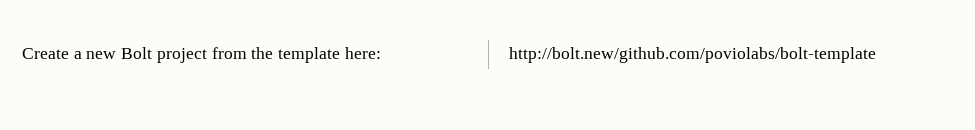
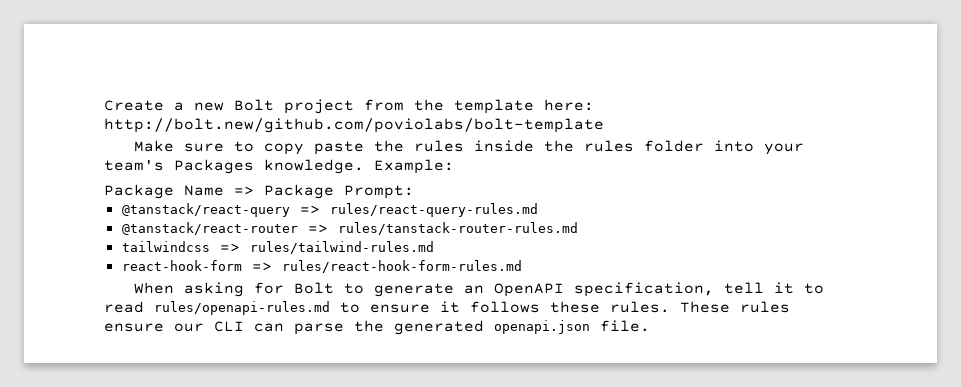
(876, 55) none -> [133,140,804,155] [104,159,454,174] [104,184,414,199] [121,203,538,217] [121,222,578,235] [121,241,434,254] [121,260,522,273] [133,282,824,297] [104,301,790,315] [104,320,650,335] // Make sure to copy paste the rules inside the rules folder into your team's Packages knowledge. Example: // Package Name => Package Prompt: // @tanstack/react-query => rules/react-query-rules.md // @tanstack/react-router => rules/tanstack-router-rules.md // tailwindcss => rules/tailwind-rules.md // react-hook-form => rules/react-hook-form-rules.md // When asking for Bolt to generate an OpenAPI specification, tell it to read rules/openapi-rules.md to ensure it follows these rules. These rules ensure our CLI can parse the generated openapi.json file.

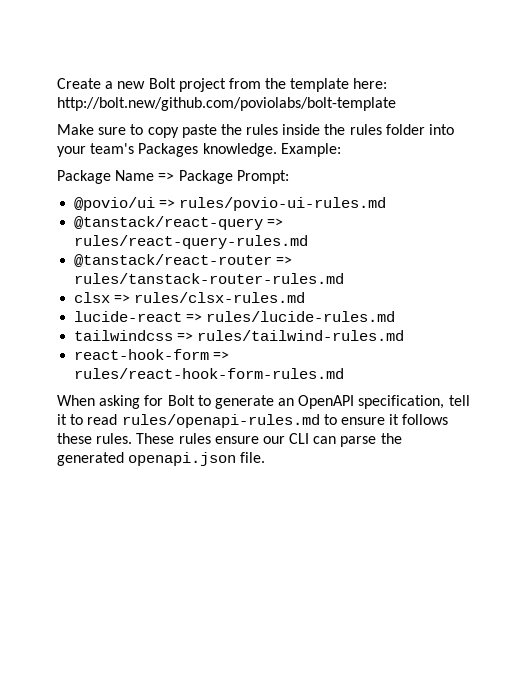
(414, 192) none -> [74,197,387,211] // @povio/ui => rules/povio-ui-rules.md
(578, 228) none -> [74,292,306,303] [74,311,396,322] // clsx => rules/clsx-rules.md // lucide-react => rules/lucide-rules.md

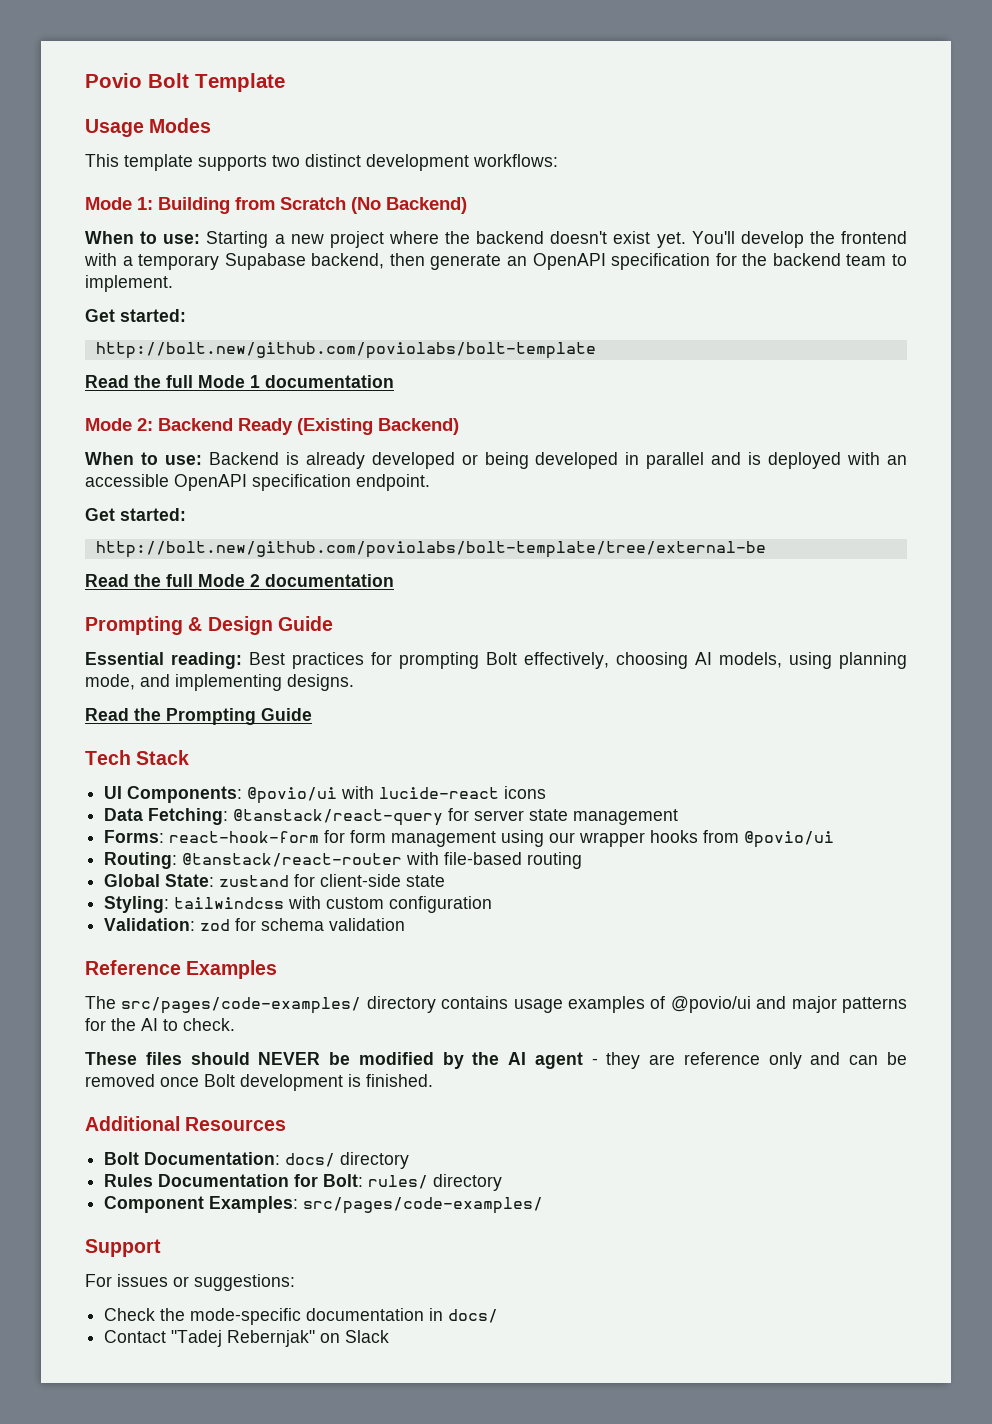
[57,78,388,92] [57,97,396,111] [57,124,455,138] [57,143,341,157] [57,170,289,184] [74,197,387,211] [74,216,284,230] [74,235,309,249] [74,254,293,267] [74,273,345,284] [74,292,306,303] [74,311,396,322] [74,330,405,341] [74,349,230,360] [74,368,345,379] [57,395,470,409] [57,414,449,428] [57,433,402,447] [57,452,266,466] Create a new Bolt project from the template here: http://bolt.new/github.com/poviolabs/bolt-template // Make sure to copy paste the rules inside the rules folder into your team's Packages knowledge. Example: // Package Name => Package Prompt: // @povio/ui => rules/povio-ui-rules.md // @tanstack/react-query => rules/react-query-rules.md // @tanstack/react-router => rules/tanstack-router-rules.md // clsx => rules/clsx-rules.md // lucide-react => rules/lucide-rules.md // tailwindcss => rules/tailwind-rules.md // react-hook-form => rules/react-hook-form-rules.md // When asking for Bolt to generate an OpenAPI specification, tell it to read rules/openapi-rules.md to ensure it follows these rules. These rules ensure our CLI can parse the generated openapi.json file. -> [85,73,285,92] [85,118,212,137] [85,154,558,171] [85,197,467,214] [85,231,907,248] [84,253,907,270] [85,275,173,292] [85,309,186,322] [95,342,596,359] [85,375,394,388] [85,418,459,435] [85,452,907,469] [85,474,430,491] [85,508,186,521] [95,541,766,558] [85,574,394,587] [85,616,333,635] [85,652,907,669] [85,674,354,691] [85,708,312,725] [85,750,190,765] [104,786,547,804] [104,808,679,826] [104,830,835,848] [104,852,583,869] [104,874,446,887] [104,896,493,913] [104,918,406,931] [85,960,278,979] [85,996,907,1014] [85,1018,235,1031] [85,1052,907,1069] [85,1074,433,1091] [85,1116,287,1131] [104,1152,410,1169] [104,1174,503,1191] [104,1196,544,1214] [85,1239,161,1257] [85,1274,295,1291] [104,1308,499,1325] [104,1330,390,1347] Povio Bolt Template // Usage Modes // This template supports two distinct development workflows: // Mode 1: Building from Scratch (No Backend) // When to use: Starting a new project where the backend doesn't exist yet. You'll develop the frontend with a temporary Supabase backend, then generate an OpenAPI specification for the backend team to implement. // Get started: // http://bolt.new/github.com/poviolabs/bolt-template // Read the full Mode 1 documentation // Mode 2: Backend Ready (Existing Backend) // When to use: Backend is already developed or being developed in parallel and is deployed with an accessible OpenAPI specification endpoint. // Get started: // http://bolt.new/github.com/poviolabs/bolt-template/tree/external-be // Read the full Mode 2 documentation // Prompting & Design Guide // Essential reading: Best practices for prompting Bolt effectively, choosing AI models, using planning mode, and implementing designs. // Read the Prompting Guide // Tech Stack // UI Components: @povio/ui with lucide-react icons // Data Fetching: @tanstack/react-query for server state management // Forms: react-hook-form for form management using our wrapper hooks from @povio/ui // Routing: @tanstack/react-router with file-based routing // Global State: zustand for client-side state // Styling: tailwindcss with custom configuration // Validation: zod for schema validation // Reference Examples // The src/pages/code-examples/ directory contains usage examples of @povio/ui and major patterns for the AI to check. // These files should NEVER be modified by the AI agent - they are reference only and can be removed once Bolt development is finished. // Additional Resources // Bolt Documentation: docs/ directory // Rules Documentation for Bolt: rules/ directory // Component Examples: src/pages/code-examples/ // Support // For issues or suggestions: // Check the mode-specific documentation in docs/ // Contact "Tadej Rebernjak" on Slack

